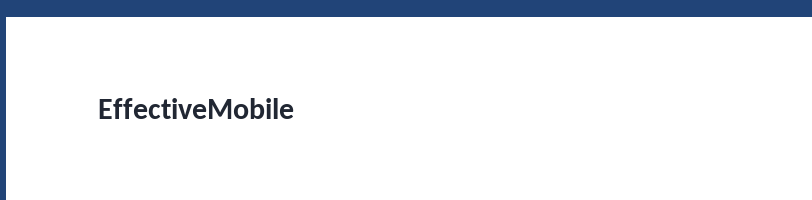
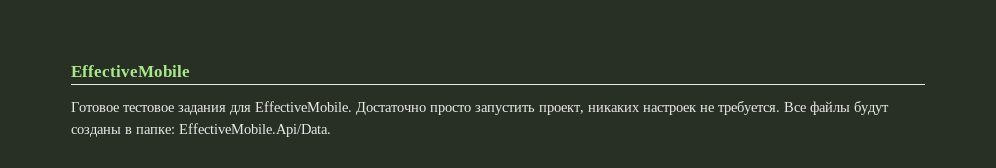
(294, 108) none -> [71,101,889,115] [71,123,331,137] // Готовое тестовое задания для EffectiveMobile. Достаточно просто запустить проект, никаких настроек не требуется. Все файлы будут созданы в папке: EffectiveMobile.Api/Data.

